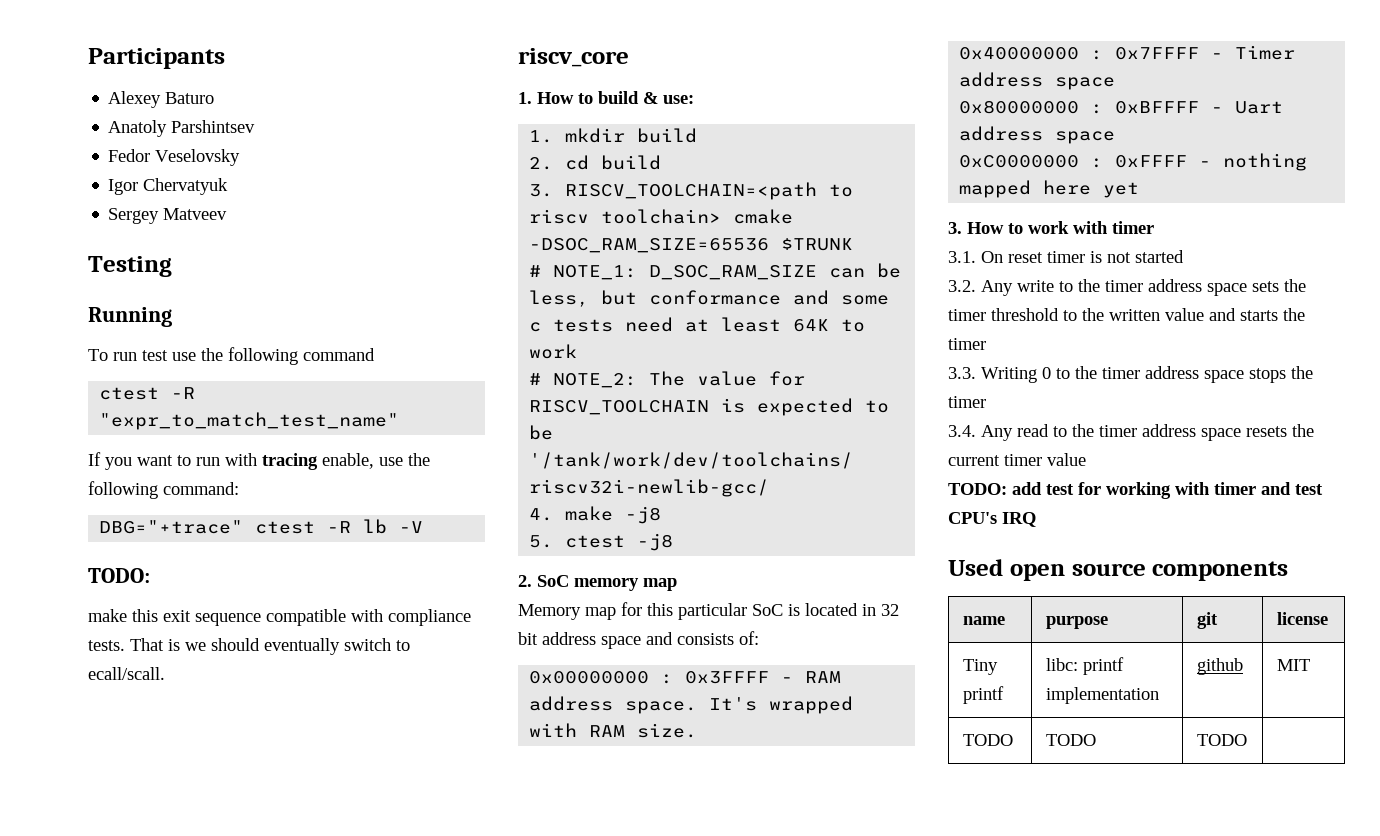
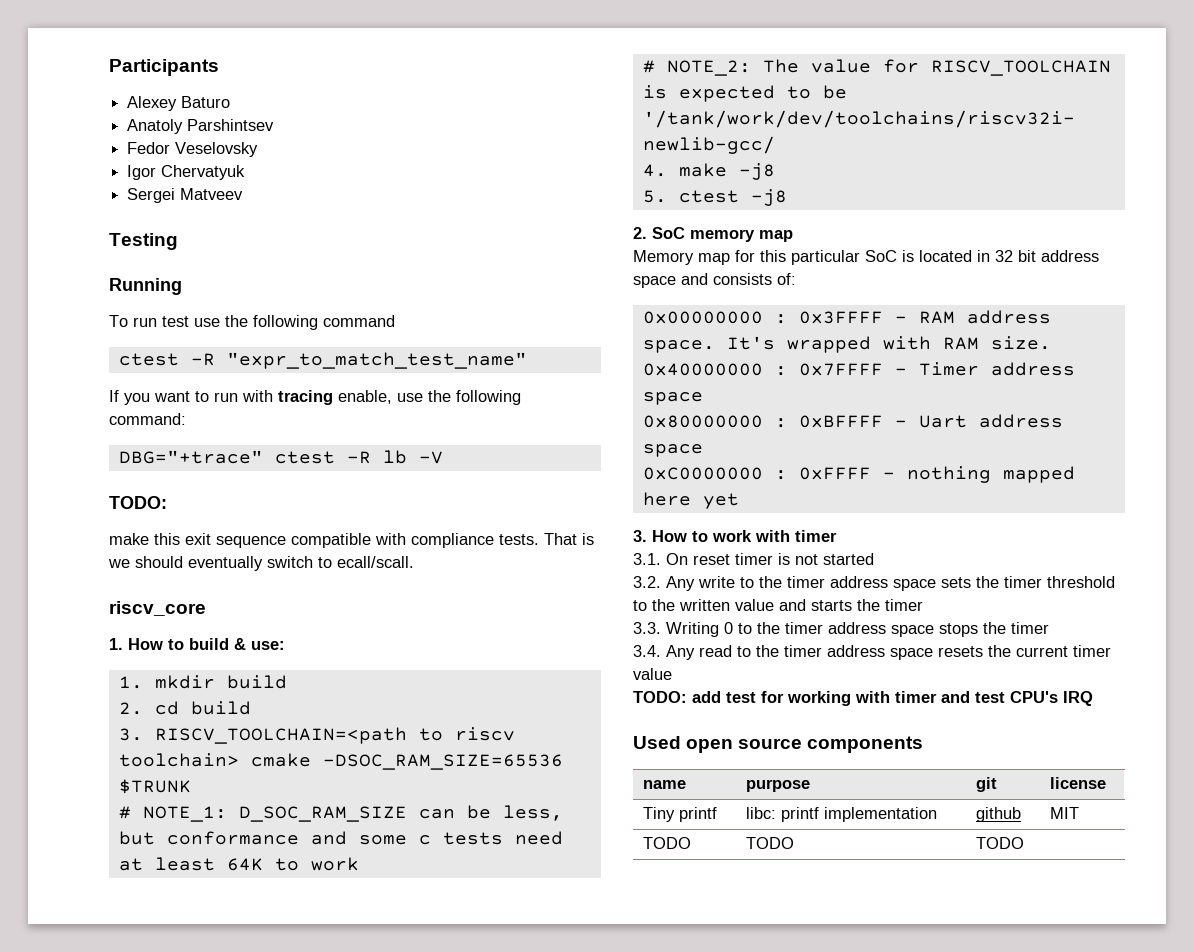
[108,208,160,224] Sergey -> [127,188,176,203] Sergei

